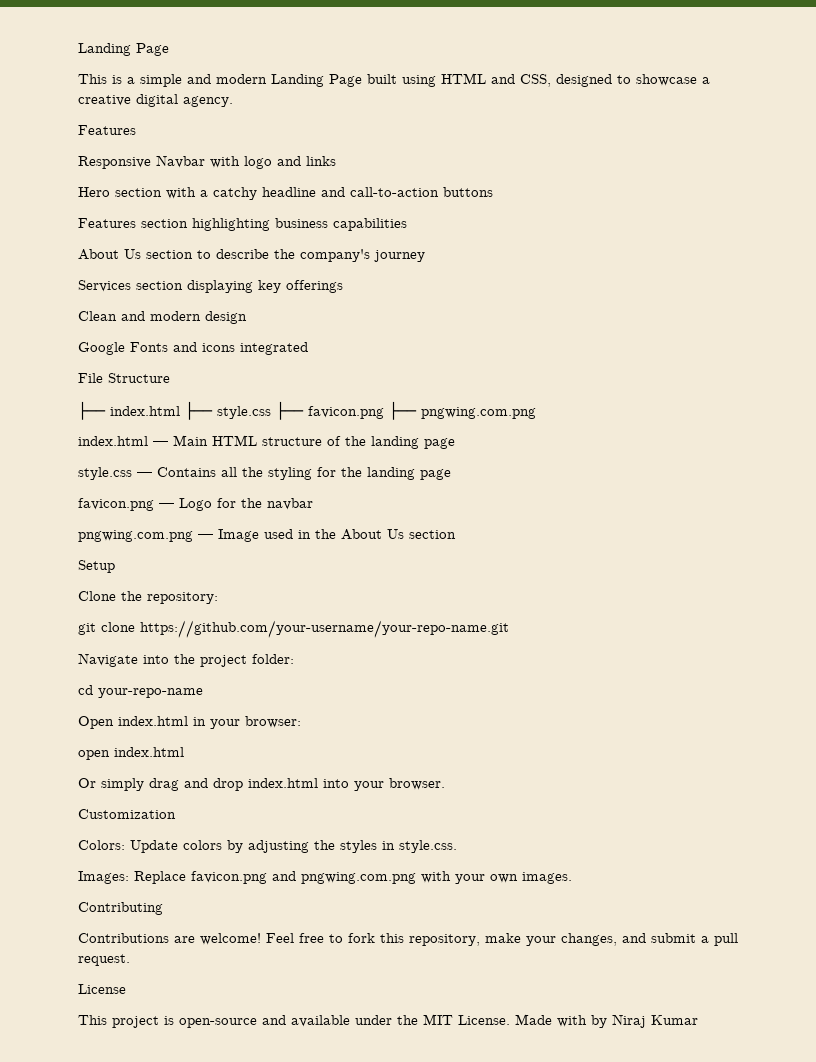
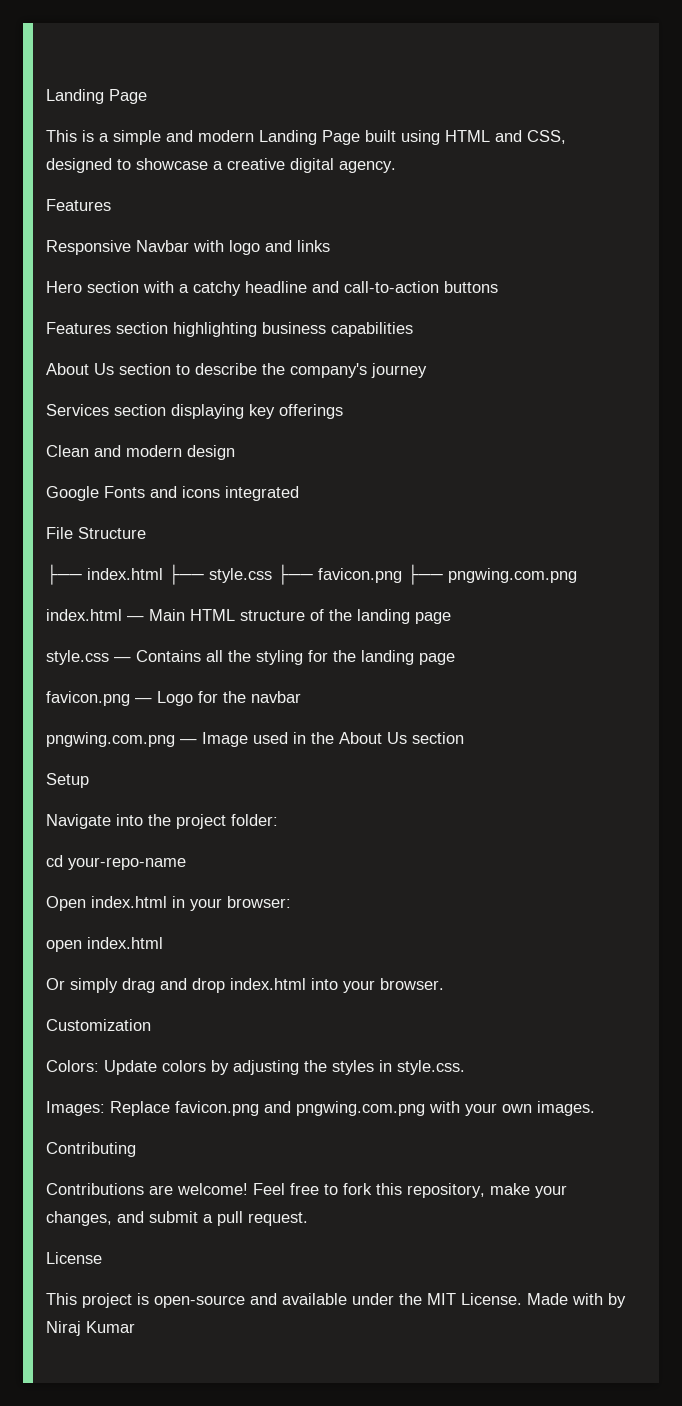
[78,591,218,604] [78,620,509,638] // Clone the repository: // git clone https://github.com/your-username/your-repo-name.git -> (89, 780) none

